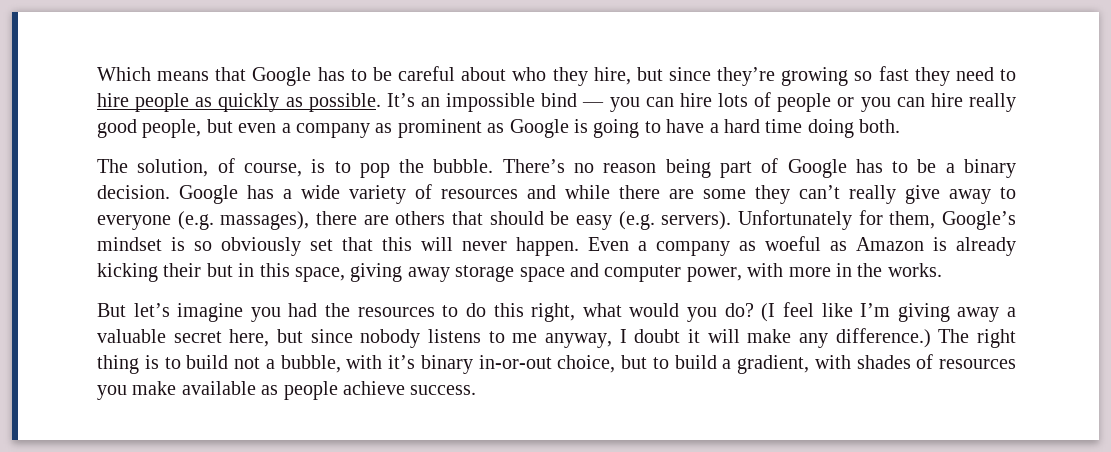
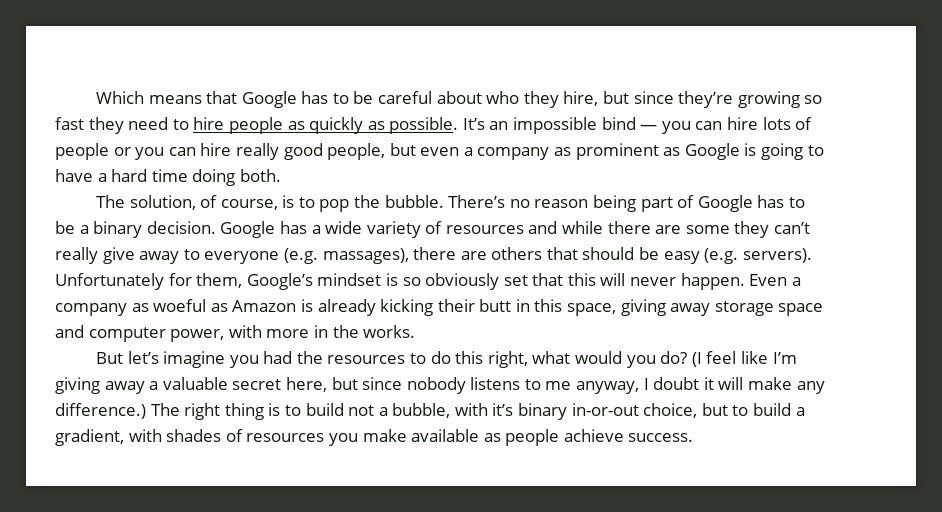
[206,263,233,277] but -> [479,299,512,312] butt

